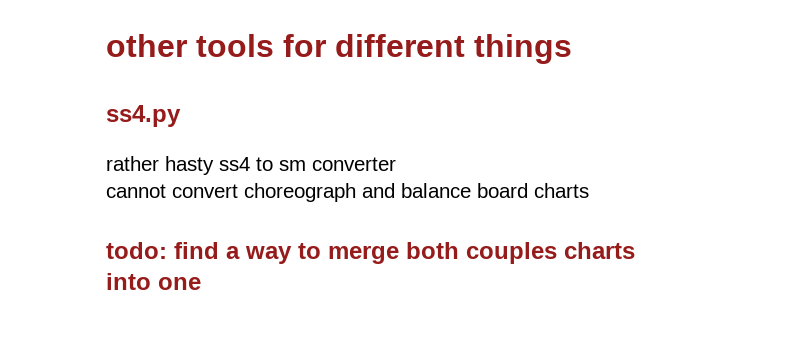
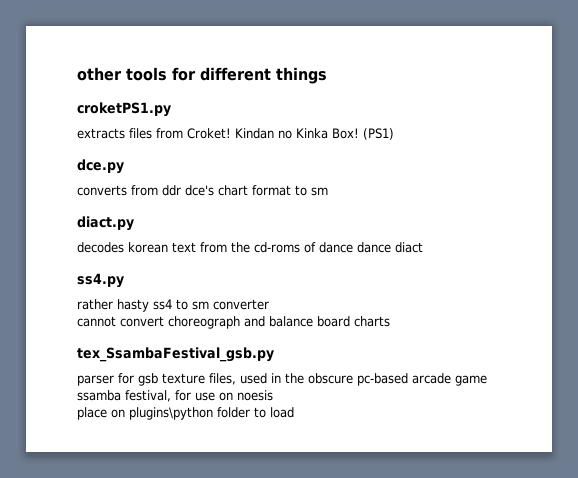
(572, 49) none -> [77,102,171,117] [77,128,394,140] [77,159,124,174] [77,185,328,196] [77,216,134,231] [77,242,423,253] // croketPS1.py // extracts files from Croket! Kindan no Kinka Box! (PS1) // dce.py // converts from ddr dce's chart format to sm // diact.py // decodes korean text from the cd-roms of dance dance diact
[106,242,635,264] [106,273,201,290] todo: find a way to merge both couples charts into one -> [77,347,274,362] [77,373,487,386] [77,390,273,402] [77,407,294,420] tex_SsambaFestival_gsb.py // parser for gsb texture files, used in the obscure pc-based arcade game ssamba festival, for use on noesis // place on plugins\python folder to load

